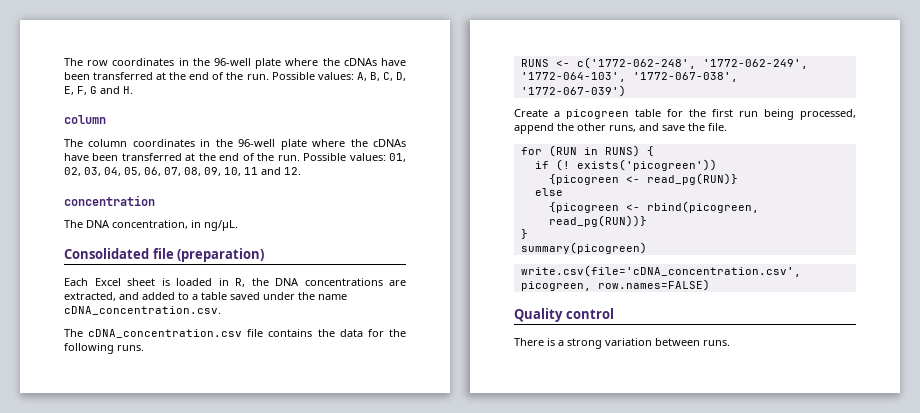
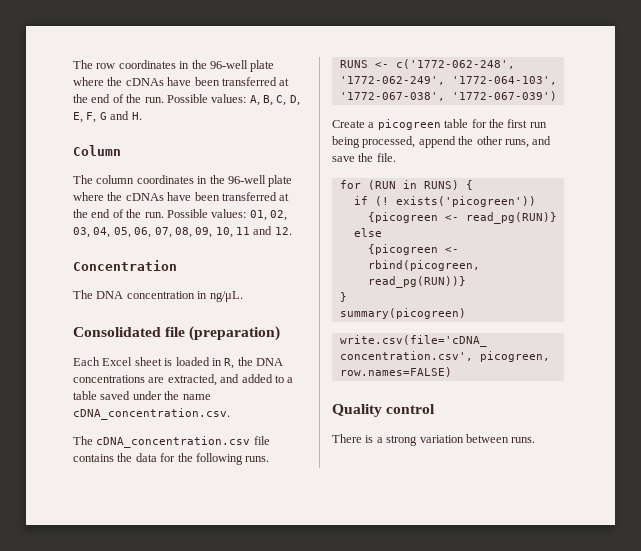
[64,115,106,124] column -> [73,145,121,156] Column
[64,195,155,206] concentration -> [73,260,177,271] Concentration
[112,220,188,229] concentration, -> [126,291,195,299] concentration

